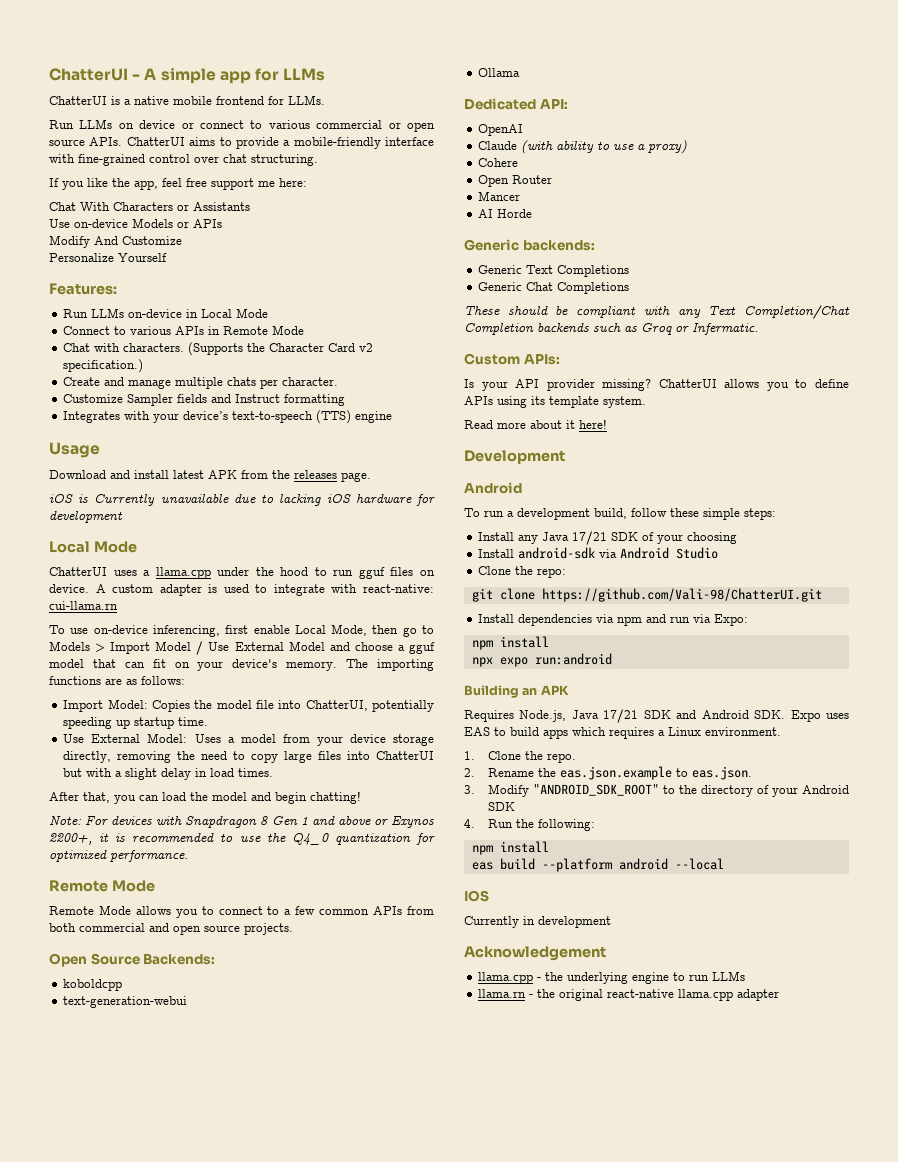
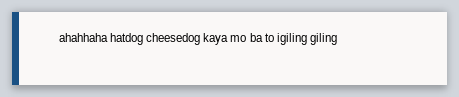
[49,68,326,84] [49,95,325,105] [49,119,435,132] [49,137,434,149] [49,154,318,166] [49,178,307,190] [49,202,250,211] [49,218,222,228] [49,235,182,248] [49,253,167,262] [49,283,117,295] [63,308,269,318] [63,325,305,335] [63,342,374,356] [63,359,144,373] [63,377,339,389] [63,394,346,406] [63,410,393,424] [49,442,100,458] [49,470,371,482] [49,494,436,506] [49,511,123,523] [49,541,137,553] [49,567,436,579] [49,584,434,596] [49,601,118,610] [49,624,435,637] [49,641,435,655] [49,659,434,671] [49,676,185,685] [63,699,434,712] [63,717,209,729] [63,733,434,746] [63,751,434,763] [63,768,274,780] [49,791,361,804] [49,815,434,828] [49,833,435,845] [49,850,188,862] [49,880,155,892] [49,905,435,918] [49,923,293,935] [49,953,216,967] [63,979,123,991] [63,996,188,1008] [478,68,521,77] [464,98,568,110] [478,124,524,136] [478,140,688,154] [478,158,519,167] [478,175,553,187] [478,191,521,201] [478,209,533,218] [464,239,595,251] [478,265,630,277] [478,282,630,294] [464,305,850,319] [464,323,758,335] [464,353,560,365] [464,379,849,391] [464,396,646,408] [464,419,607,429] [464,450,565,464] [464,482,522,494] [464,508,776,520] [478,531,738,545] [478,547,719,559] [478,566,567,578] [471,588,822,602] [478,614,749,626] [471,636,549,650] [471,653,612,667] [464,685,569,698] [464,709,850,723] [464,727,781,739] [464,751,576,763] [464,766,752,780] [464,784,849,797] [487,802,515,811] [464,819,595,831] [471,841,549,855] [471,858,724,872] [464,890,489,902] [464,916,611,928] [464,946,606,961] [478,971,746,984] [478,989,780,1001] ChatterUI - A simple app for LLMs // ChatterUI is a native mobile frontend for LLMs. // Run LLMs on device or connect to various commercial or open source APIs. ChatterUI aims to provide a mobile-friendly interface with fine-grained control over chat structuring. // If you like the app, feel free support me here: // Chat With Characters or Assistants // Use on-device Models or APIs // Modify And Customize // Personalize Yourself // Features: // Run LLMs on-device in Local Mode // Connect to various APIs in Remote Mode // Chat with characters. (Supports the Character Card v2 specification.) // Create and manage multiple chats per character. // Customize Sampler fields and Instruct formatting // Integrates with your device’s text-to-speech (TTS) engine // Usage // Download and install latest APK from the releases page. // iOS is Currently unavailable due to lacking iOS hardware for development // Local Mode // ChatterUI uses a llama.cpp under the hood to run gguf files on device. A custom adapter is used to integrate with react-native: cui-llama.rn // To use on-device inferencing, first enable Local Mode, then go to Models > Import Model / Use External Model and choose a gguf model that can fit on your device's memory. The importing functions are as follows: // Import Model: Copies the model file into ChatterUI, potentially speeding up startup time. // Use External Model: Uses a model from your device storage directly, removing the need to copy large files into ChatterUI but with a slight delay in load times. // After that, you can load the model and begin chatting! // Note: For devices with Snapdragon 8 Gen 1 and above or Exynos 2200+, it is recommended to use the Q4_0 quantization for optimized performance. // Remote Mode // Remote Mode allows you to connect to a few common APIs from both commercial and open source projects. // Open Source Backends: // koboldcpp // text-generation-webui // Ollama // Dedicated API: // OpenAI // Claude (with ability to use a proxy) // Cohere // Open Router // Mancer // AI Horde // Generic backends: // Generic Text Completions // Generic Chat Completions // These should be compliant with any Text Completion/Chat Completion backends such as Groq or Infermatic. // Custom APIs: // Is your API provider missing? ChatterUI allows you to define APIs using its template system. // Read more about it here! // Development // Android // To run a development build, follow these simple steps: // Install any Java 17/21 SDK of your choosing // Install android-sdk via Android Studio // Clone the repo: // git clone https://github.com/Vali-98/ChatterUI.git // Install dependencies via npm and run via Expo: // npm install // npx expo run:android // Building an APK // Requires Node.js, Java 17/21 SDK and Android SDK. Expo uses EAS to build apps which requires a Linux environment. // 1. Clone the repo. // 2. Rename the eas.json.example to eas.json. // 3. Modify "ANDROID_SDK_ROOT" to the directory of your Android SDK // 4. Run the following: // npm install // eas build --platform android --local // IOS // Currently in development // Acknowledgement // llama.cpp - the underlying engine to run LLMs // llama.rn - the original react-native llama.cpp adapter -> [59,33,337,45] ahahhaha hatdog cheesedog kaya mo ba to igiling giling

